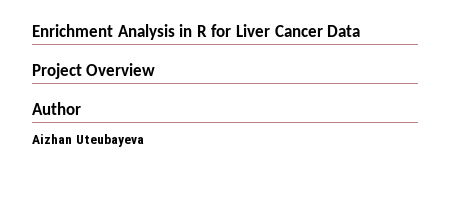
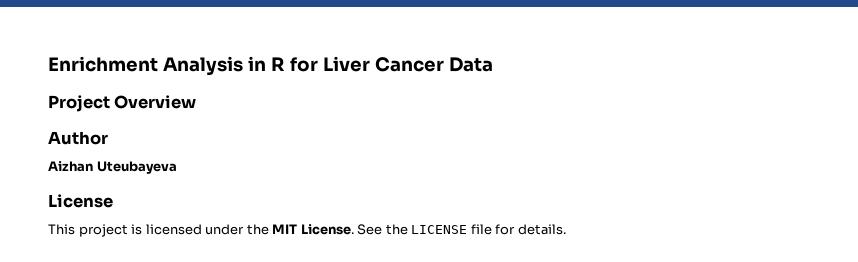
(144, 140) none -> [48,194,113,208] [48,224,566,237] // License // This project is licensed under the MIT License. See the LICENSE file for details.

